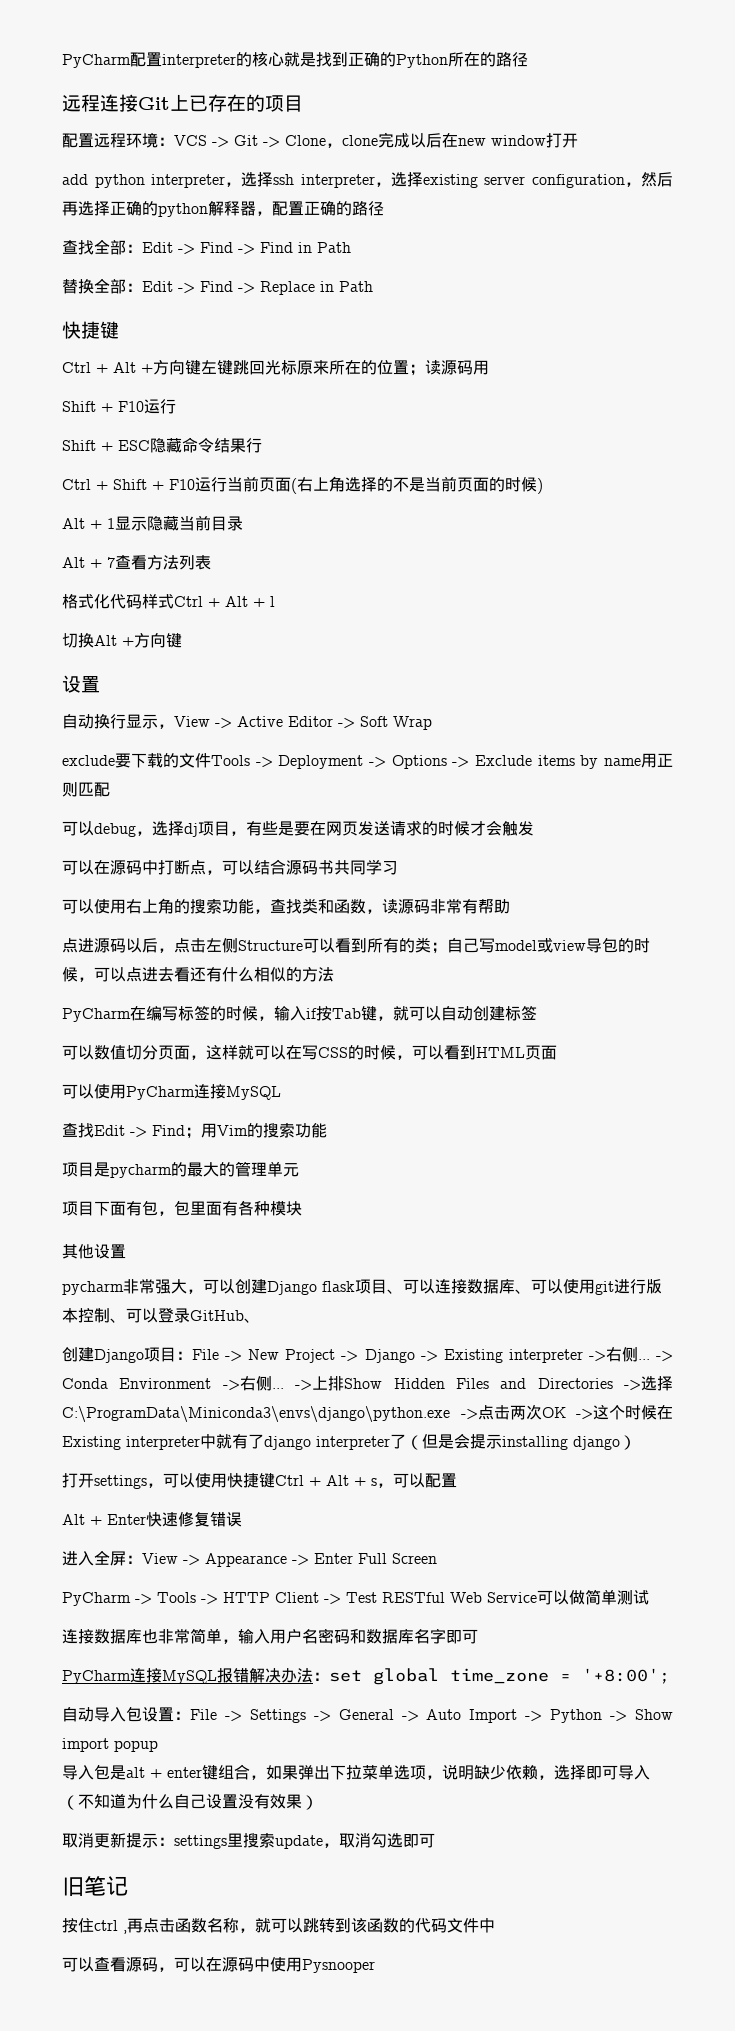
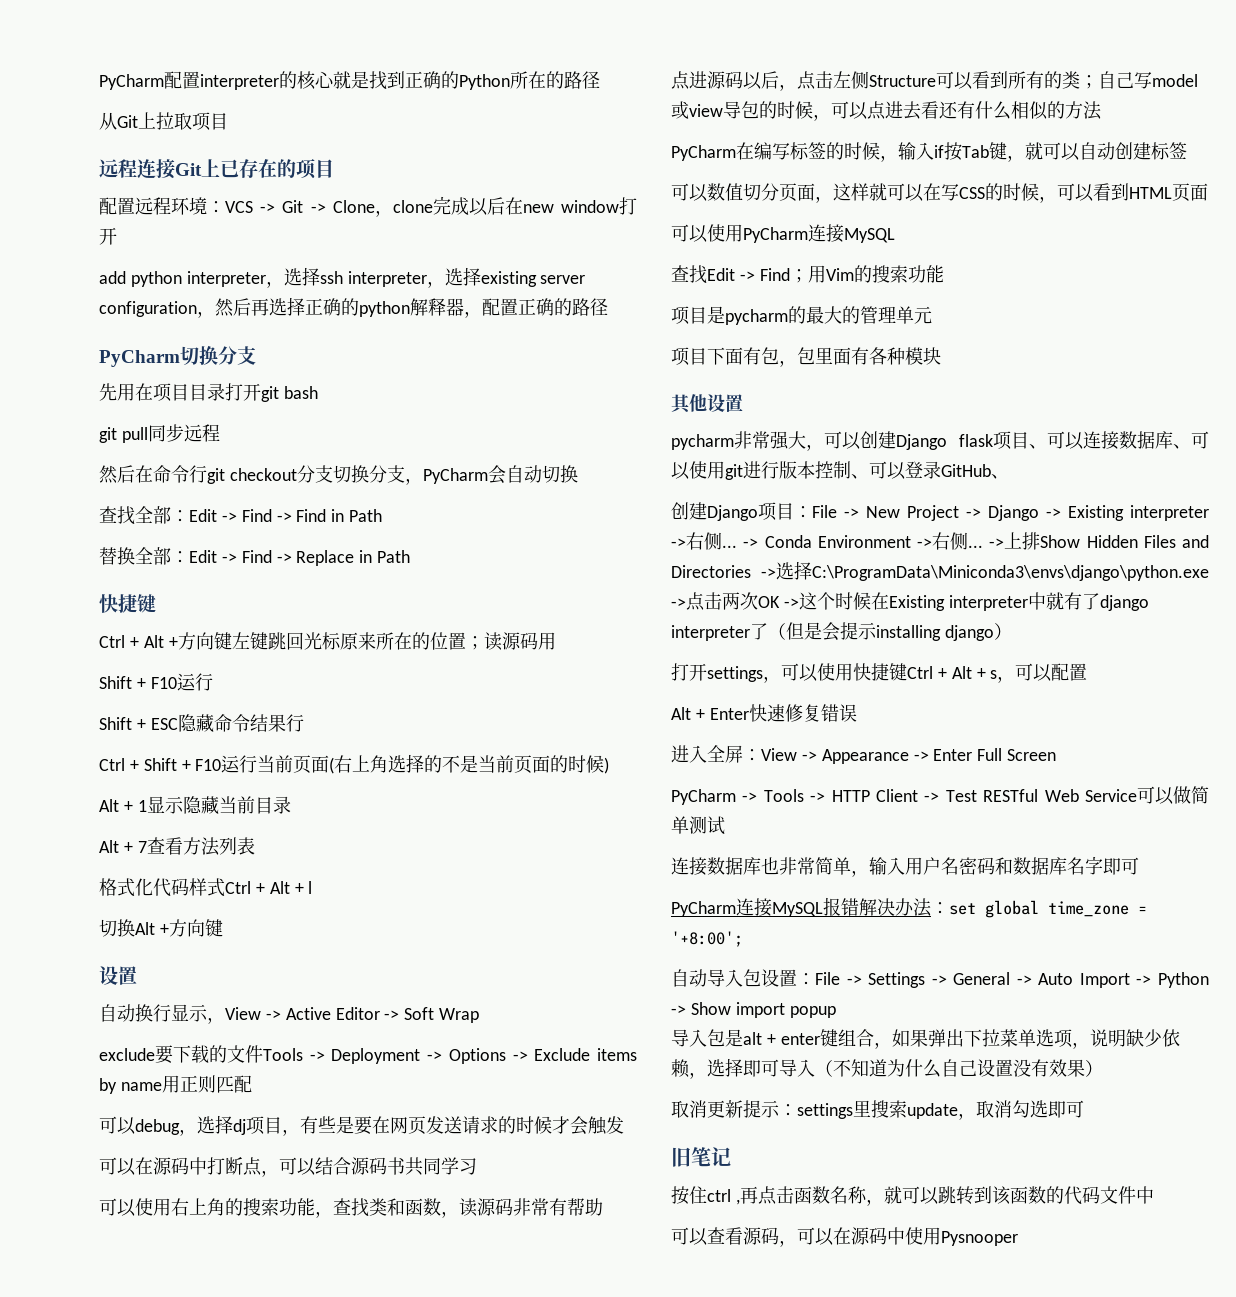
(528, 59) none -> [99,112,228,131] // 从Git上拉取项目
(384, 208) none -> [99,345,256,367] [99,383,318,402] [99,424,220,443] [99,465,578,485] // PyCharm切换分支 // 先用在项目目录打开git bash // git pull同步远程 // 然后在命令行git checkout分支切换分支，PyCharm会自动切换

